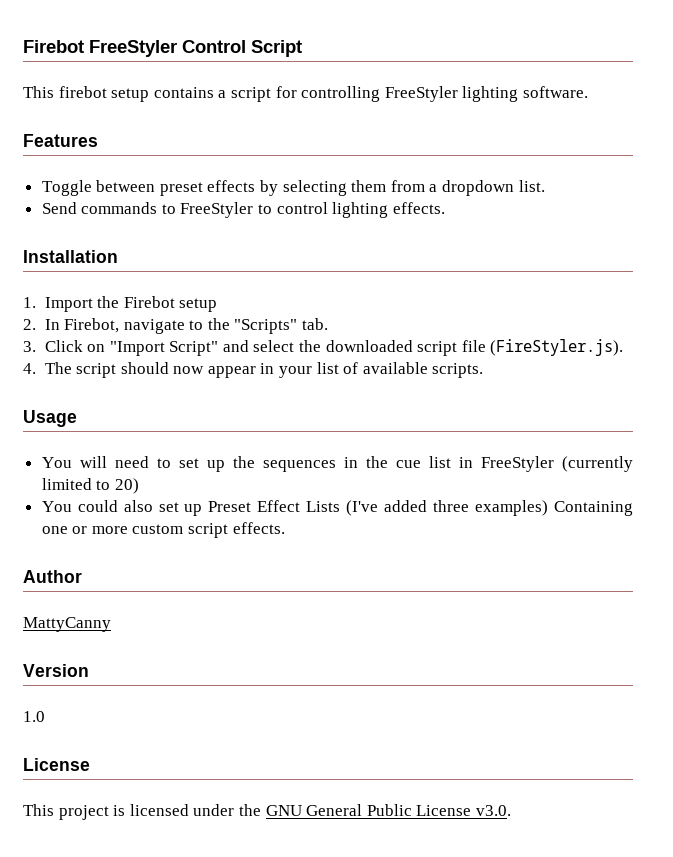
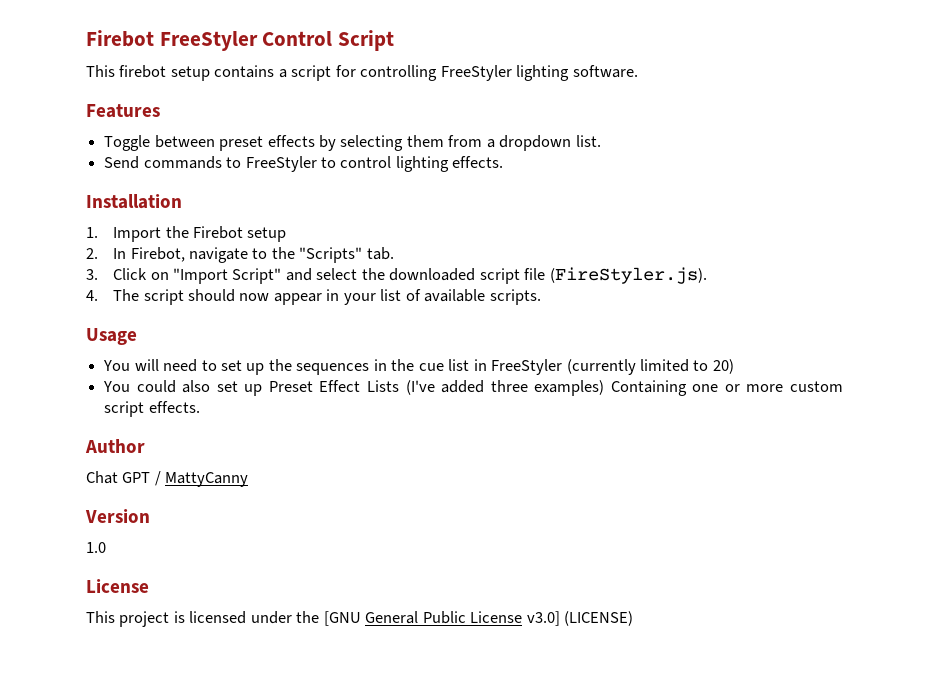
(82, 576) none -> [86,471,161,486] Chat GPT /
[265,805,302,816] GNU -> [323,611,361,626] [GNU
[475,805,511,816] v3.0. -> [526,611,634,626] v3.0] (LICENSE)

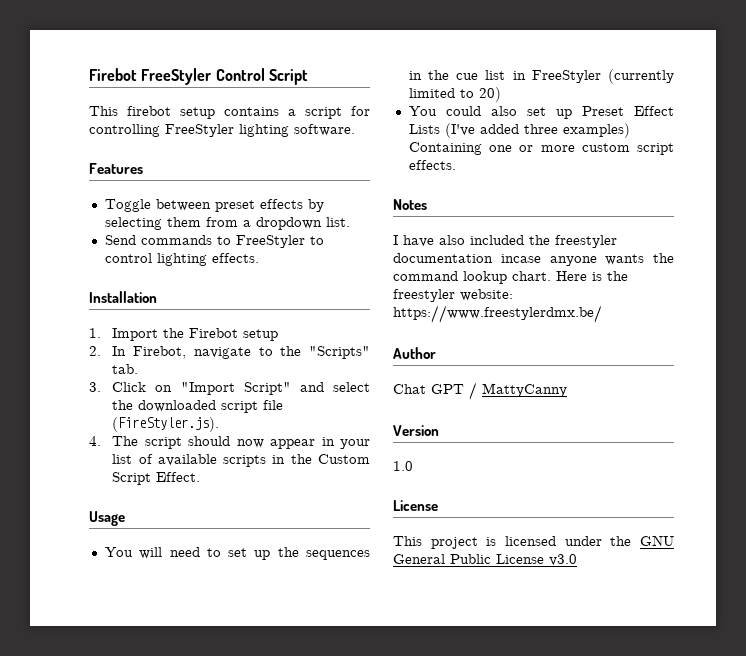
[489,289,541,305] scripts. -> [223,454,370,467] [112,472,201,485] scripts in the Custom Script Effect.
(200, 407) none -> [393,199,427,210] [393,235,617,248] [393,253,674,266] [393,271,628,284] [393,289,513,302] [393,305,602,323] // Notes // I have also included the freestyler documentation incase anyone wants the command lookup chart. Here is the freestyler website: https://www.freestylerdmx.be/
[323,611,361,626] [GNU -> [640,535,674,546] GNU
[526,611,634,626] v3.0] (LICENSE) -> [549,554,577,566] v3.0

